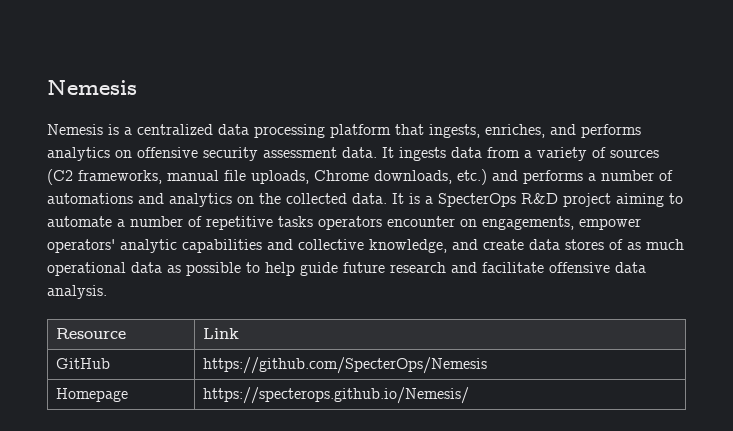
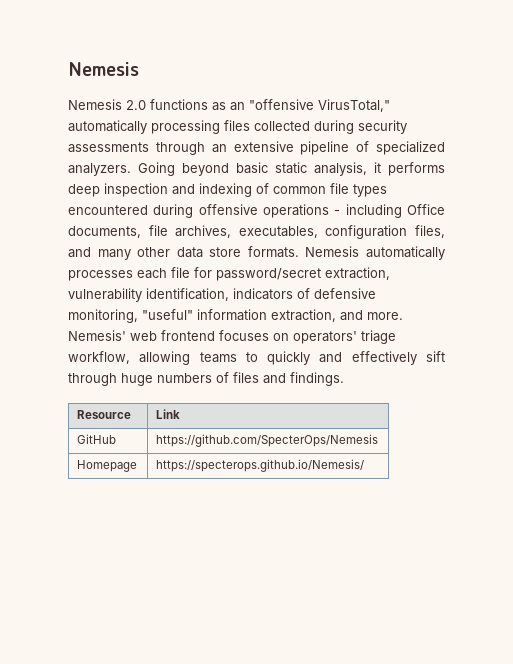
[108,124,641,138] [47,147,659,161] [47,169,673,185] [47,193,683,207] [47,216,641,230] [47,239,684,253] [47,262,646,276] [47,285,107,299] is a centralized data processing platform that ingests, enriches, and performs analytics on offensive security assessment data. It ingests data from a variety of sources (C2 frameworks, manual file uploads, Chrome downloads, etc.) and performs a number of automations and analytics on the collected data. It is a SpecterOps R&D project aiming to automate a number of repetitive tasks operators encounter on engagements, empower operators' analytic capabilities and collective knowledge, and create data stores of as much operational data as possible to help guide future research and facilitate offensive data analysis. -> [126,99,390,112] [68,120,407,134] [68,141,445,155] [68,162,445,176] [68,183,387,197] [68,204,445,218] [68,225,445,239] [68,246,445,260] [68,267,390,281] [68,288,376,302] [68,309,403,323] [68,330,396,344] [68,351,445,365] [68,372,344,386] 2.0 functions as an "offensive VirusTotal," automatically processing files collected during security assessments through an extensive pipeline of specialized analyzers. Going beyond basic static analysis, it performs deep inspection and indexing of common file types encountered during offensive operations - including Office documents, file archives, executables, configuration files, and many other data store formats. Nemesis automatically processes each file for password/secret extraction, vulnerability identification, indicators of defensive monitoring, "useful" information extraction, and more. Nemesis' web frontend focuses on operators' triage workflow, allowing teams to quickly and effectively sift through huge numbers of files and findings.

